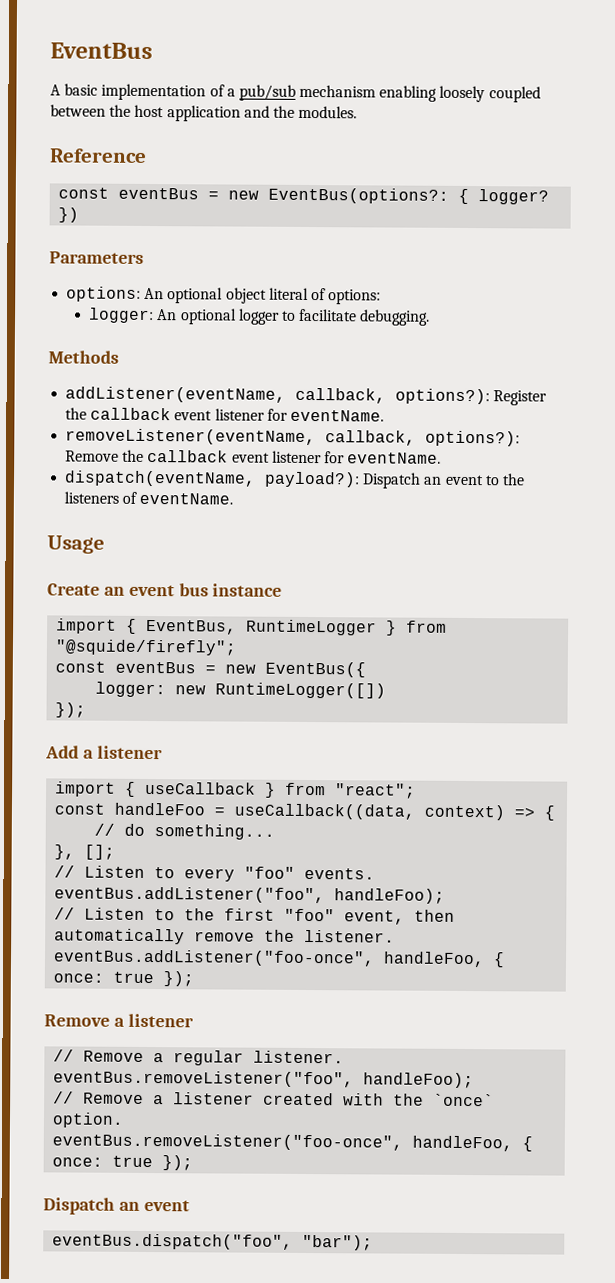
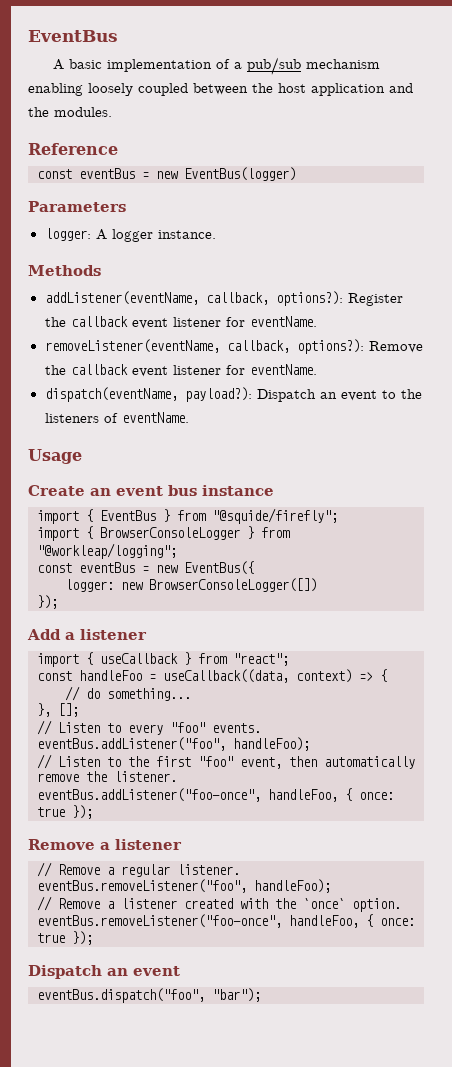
[268,187,550,205] [58,207,80,223] [49,251,144,264] [66,286,382,305] [88,307,431,326] EventBus(options?: { logger? }) // Parameters // options: An optional object literal of options: // logger: An optional logger to facilitate debugging. -> [184,167,296,181] [28,201,126,212] [44,228,216,242] EventBus(logger) // Parameters // logger: A logger instance.
[146,619,378,636] EventBus, RuntimeLogger -> [100,510,156,521] EventBus
(238, 647) none -> [37,526,290,541] [37,543,177,559] // import { BrowserConsoleLogger } from "@workleap/logging";
[215,682,387,699] RuntimeLogger([]) -> [149,578,317,592] BrowserConsoleLogger([])

